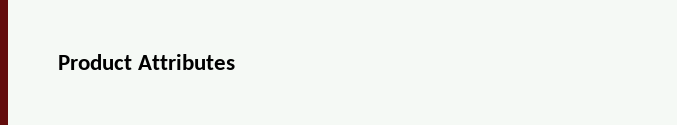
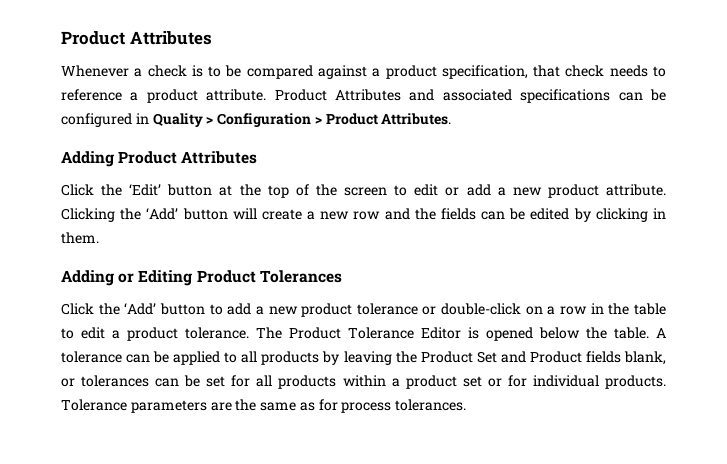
[58,54,236,70] Product Attributes -> [61,31,212,45] [61,65,666,79] [61,89,666,103] [61,113,452,127] [61,151,258,167] [61,184,667,198] [61,208,666,222] [61,232,99,244] [61,270,342,286] [61,303,666,317] [61,327,666,341] [61,351,666,365] [61,375,666,389] [61,399,467,413] Product Attributes // Whenever a check is to be compared against a product specification, that check needs to reference a product attribute. Product Attributes and associated specifications can be configured in Quality > Configuration > Product Attributes. // Adding Product Attributes // Click the ‘Edit’ button at the top of the screen to edit or add a new product attribute. Clicking the ‘Add’ button will create a new row and the fields can be edited by clicking in them. // Adding or Editing Product Tolerances // Click the ‘Add’ button to add a new product tolerance or double-click on a row in the table to edit a product tolerance. The Product Tolerance Editor is opened below the table. A tolerance can be applied to all products by leaving the Product Set and Product fields blank, or tolerances can be set for all products within a product set or for individual products. Tolerance parameters are the same as for process tolerances.

